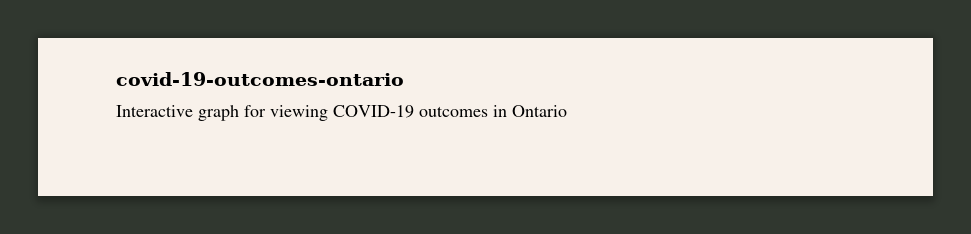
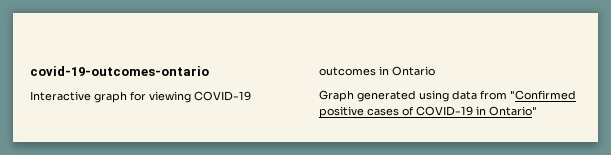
(567, 111) none -> [319,90,576,102] [319,106,537,118] // Graph generated using data from "Confirmed positive cases of COVID-19 in Ontario"

